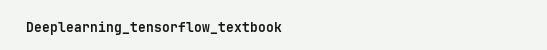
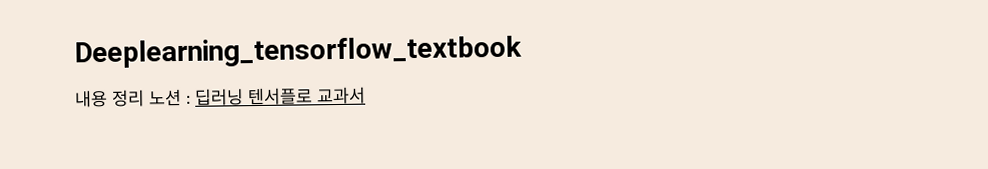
(282, 28) none -> [75,86,366,108] // 내용 정리 노션 : 딥러닝 텐서플로 교과서

